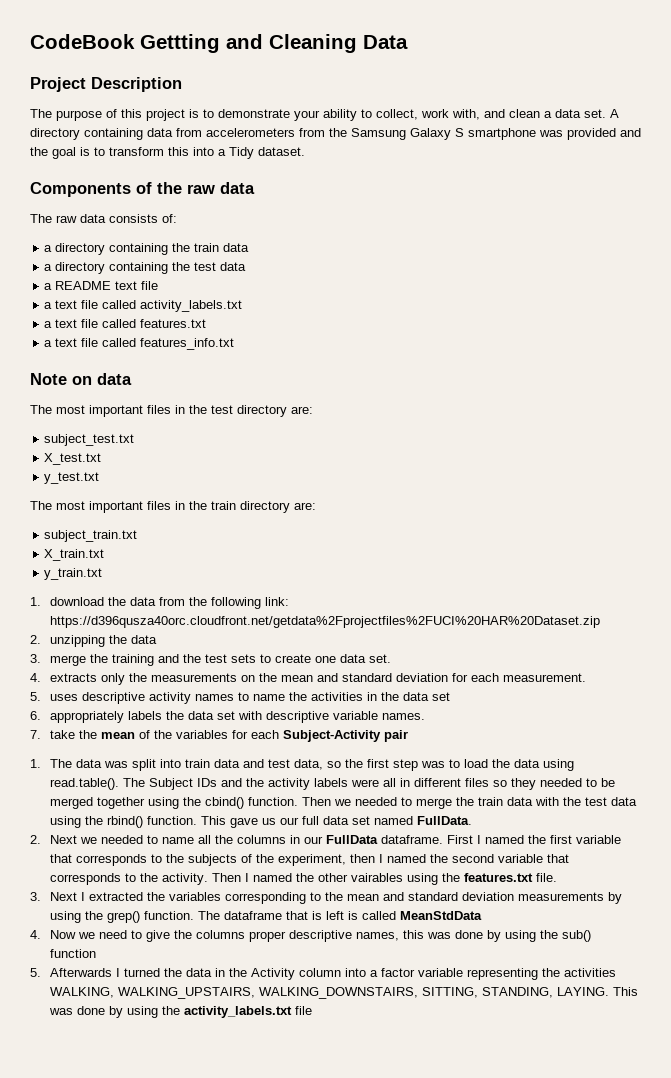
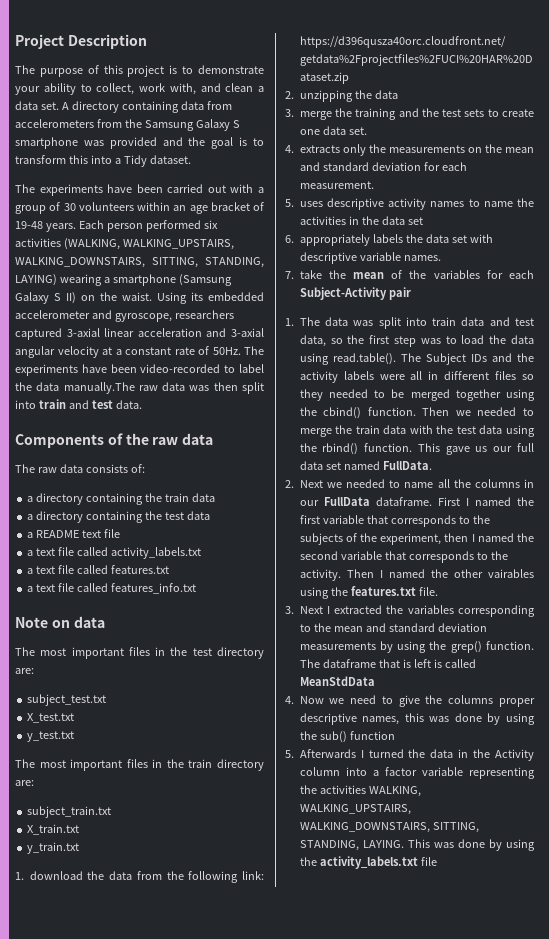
[30,34,408,53] CodeBook Gettting and Cleaning Data // -> (15, 41) none
(305, 151) none -> [15,184,265,196] [15,202,264,214] [15,220,218,232] [15,238,234,250] [15,257,264,268] [15,274,232,286] [15,292,264,304] [15,310,234,322] [15,328,264,340] [15,346,264,358] [15,364,264,376] [15,382,264,394] [15,399,142,409] // The experiments have been carried out with a group of 30 volunteers within an age bracket of 19-48 years. Each person performed six activities (WALKING, WALKING_UPSTAIRS, WALKING_DOWNSTAIRS, SITTING, STANDING, LAYING) wearing a smartphone (Samsung Galaxy S II) on the waist. Using its embedded accelerometer and gyroscope, researchers captured 3-axial linear acceleration and 3-axial angular velocity at a constant rate of 50Hz. The experiments have been video-recorded to label the data manually.The raw data was then split into train and test data.

